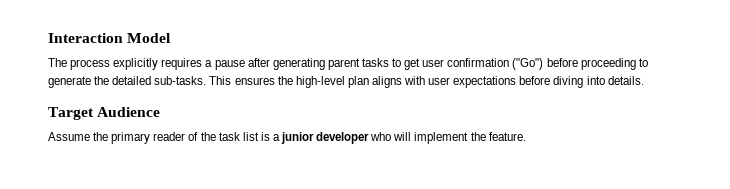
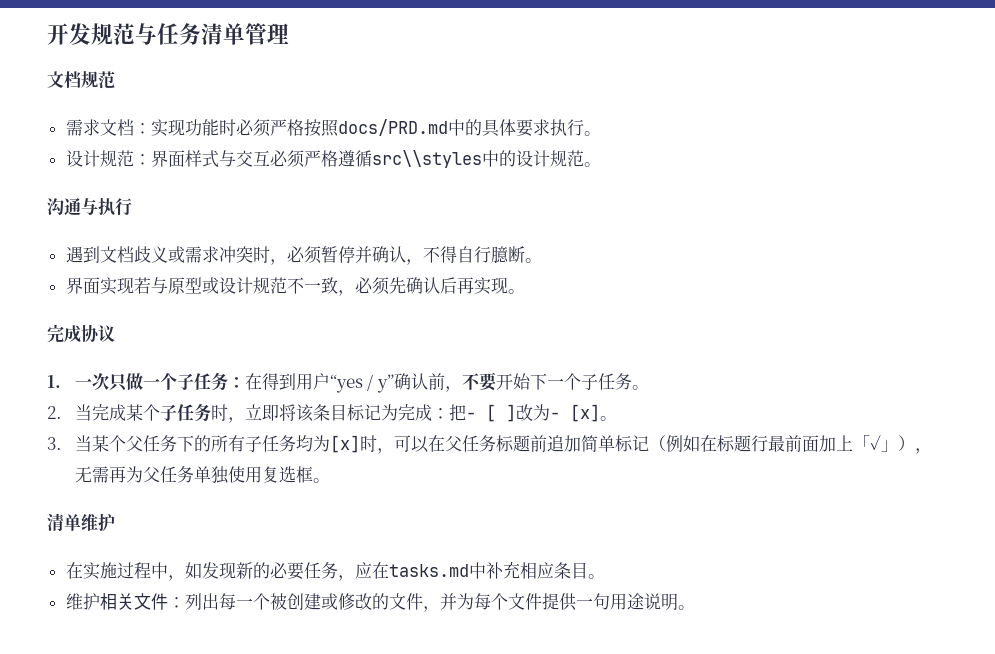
[48,33,172,43] [48,58,648,70] [48,76,644,88] [48,107,161,120] [48,132,526,144] Interaction Model // The process explicitly requires a pause after generating parent tasks to get user confirmation ("Go") before proceeding to generate the detailed sub-tasks. This ensures the high-level plan aligns with user expectations before diving into details. // Target Audience // Assume the primary reader of the task list is a junior developer who will implement the feature. -> [47,23,289,45] [47,71,115,89] [65,119,601,137] [65,150,601,168] [47,198,132,216] [65,246,542,265] [65,277,525,296] [47,324,115,343] [47,372,649,393] [47,403,617,423] [47,435,932,454] [74,466,330,484] [47,513,115,531] [65,561,605,581] [65,593,695,612] 开发规范与任务清单管理 // 文档规范 // 需求文档：实现功能时必须严格按照docs/PRD.md中的具体要求执行。 // 设计规范：界面样式与交互必须严格遵循src\\styles中的设计规范。 // 沟通与执行 // 遇到文档歧义或需求冲突时，必须暂停并确认，不得自行臆断。 // 界面实现若与原型或设计规范不一致，必须先确认后再实现。 // 完成协议 // 1.一次只做一个子任务：在得到用户“yes / y”确认前，不要开始下一个子任务。 // 2.当完成某个子任务时，立即将该条目标记为完成：把- [ ]改为- [x]。 // 3.当某个父任务下的所有子任务均为[x]时，可以在父任务标题前追加简单标记（例如在标题行最前面加上「✓」），无需再为父任务单独使用复选框。 // 清单维护 // 在实施过程中，如发现新的必要任务，应在tasks.md中补充相应条目。 // 维护相关文件：列出每一个被创建或修改的文件，并为每个文件提供一句用途说明。

